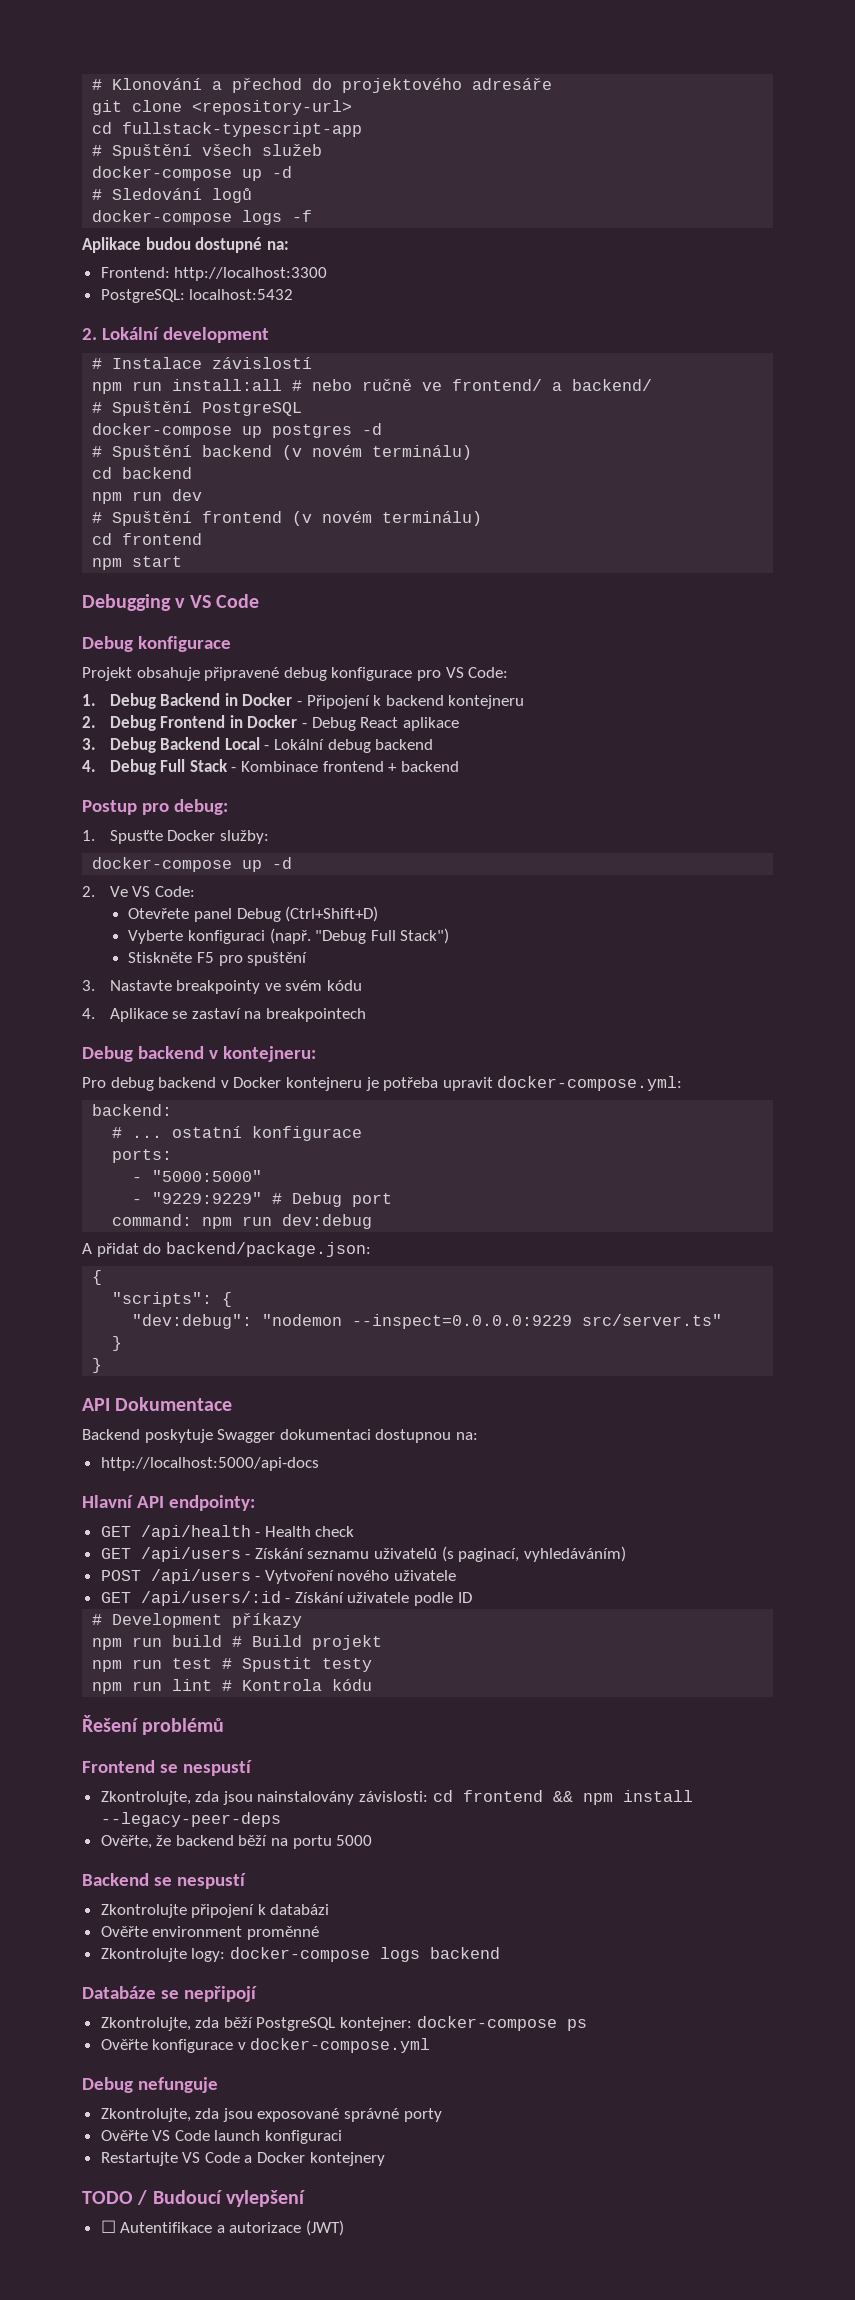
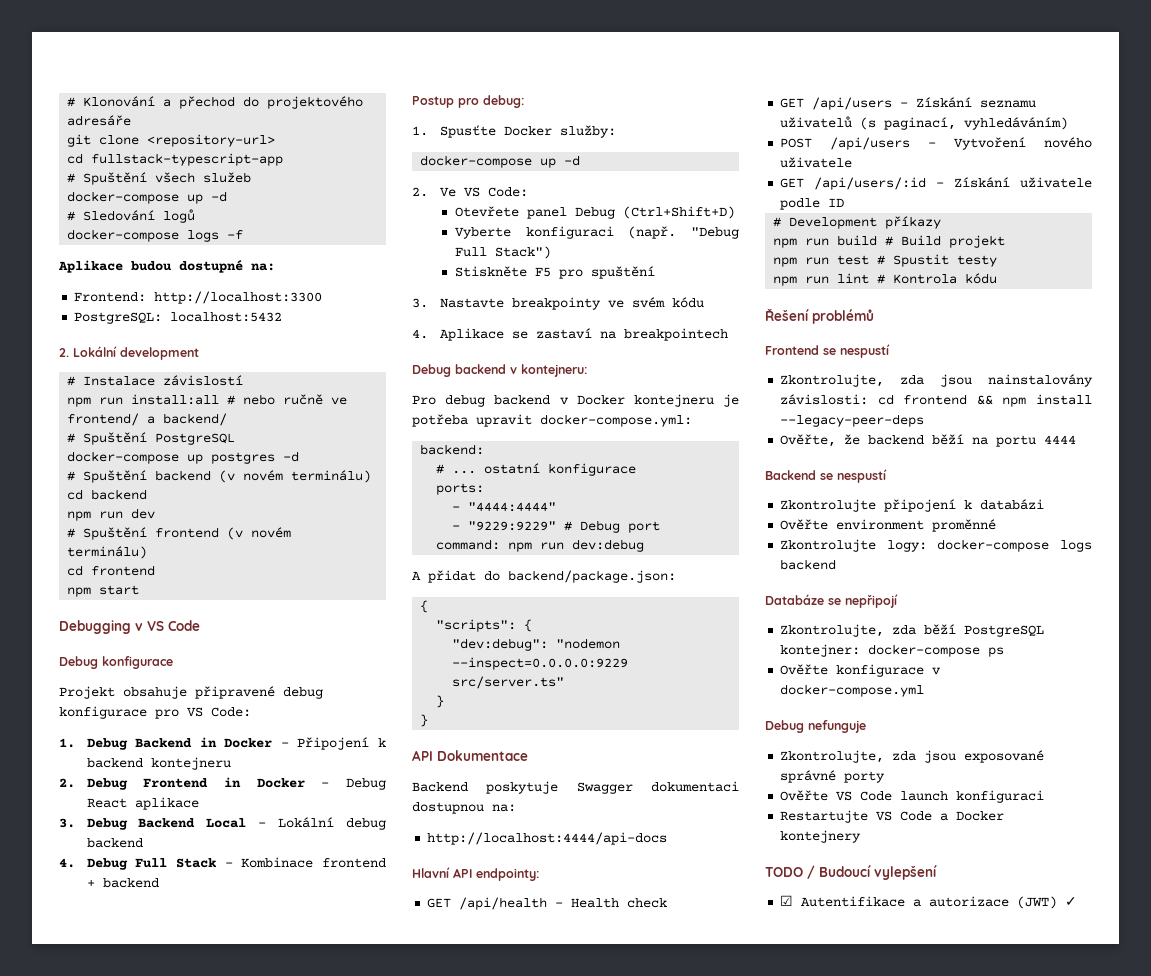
[152,1170,263,1182] "5000:5000" -> [468,502,557,512] "4444:4444"
[100,1457,319,1471] http://localhost:5000/api-docs -> [427,832,668,845] http://localhost:4444/api-docs
[336,1835,373,1846] 5000 -> [1044,435,1077,444] 4444
[100,2220,116,2233] ☐ -> [780,895,794,906] ☑
(345, 2228) none -> [1065,897,1078,906] ✓

